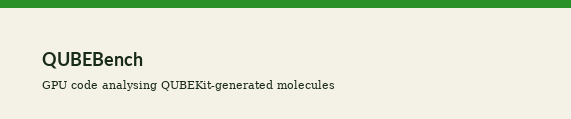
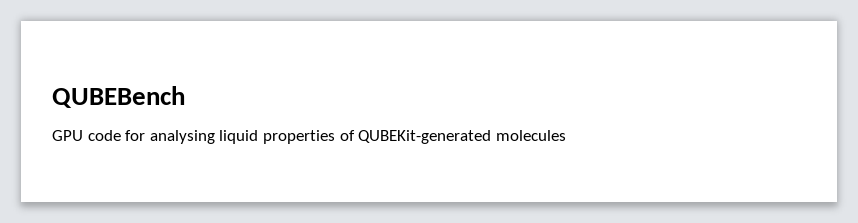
[102,80,157,91] analysing -> [125,130,355,144] for analysing liquid properties of

